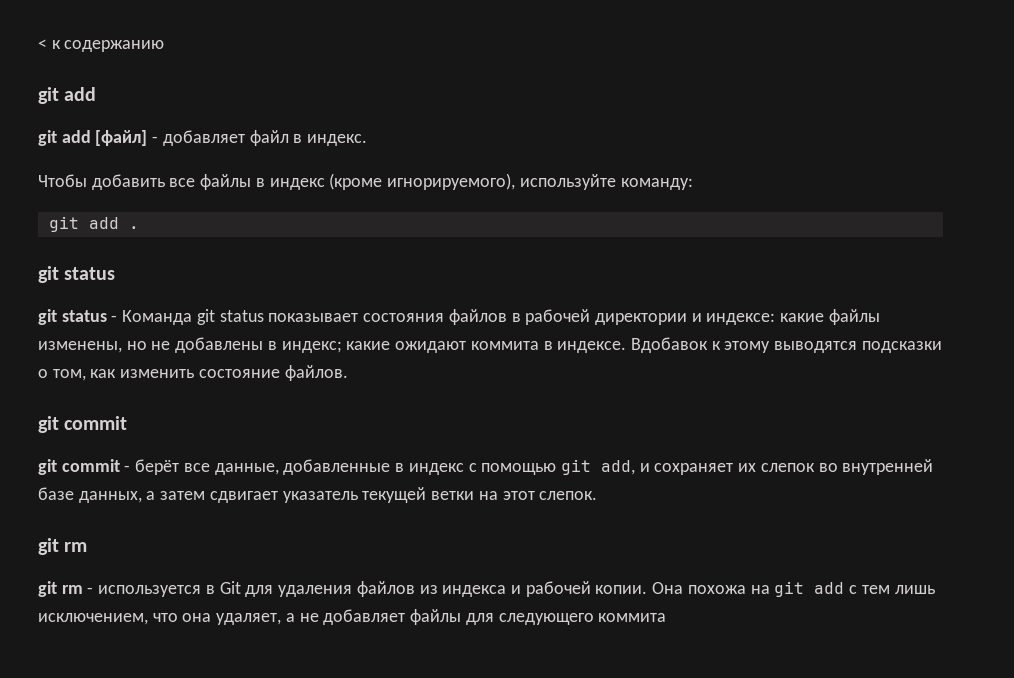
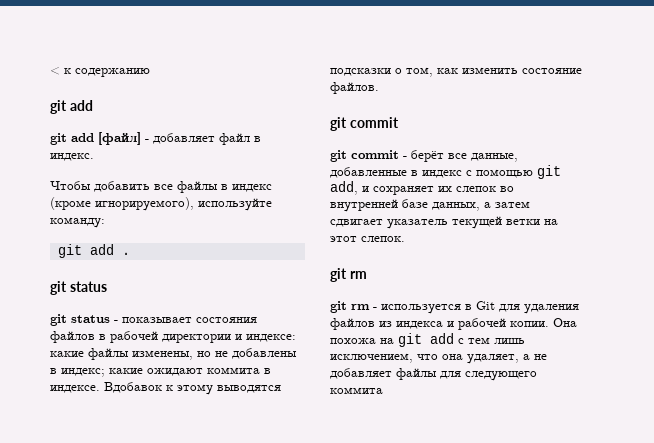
[122,309,264,325] Команда git status -> (118, 321) none

